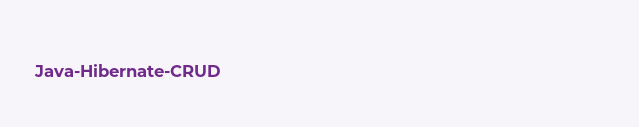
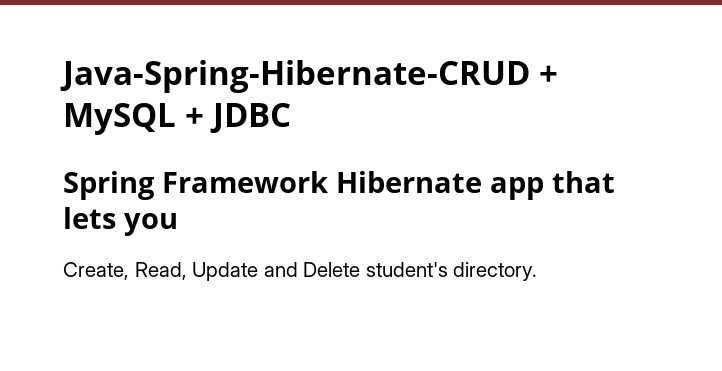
[34,64,221,77] Java-Hibernate-CRUD -> [60,60,558,93] [63,103,291,135] [63,171,615,200] [63,207,178,236] [63,262,538,281] Java-Spring-Hibernate-CRUD + MySQL + JDBC // Spring Framework Hibernate app that lets you // Create, Read, Update and Delete student's directory.

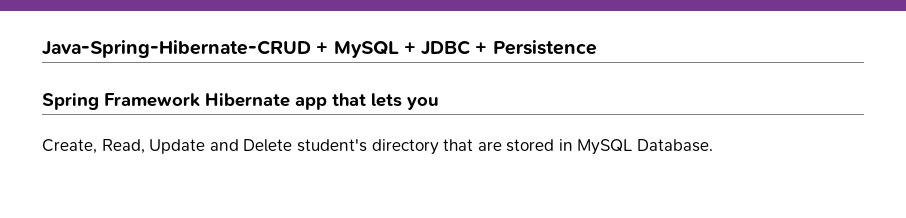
(291, 118) none -> [475,40,597,55] + Persistence
[453,262,538,281] directory. -> [371,139,714,155] directory that are stored in MySQL Database.

